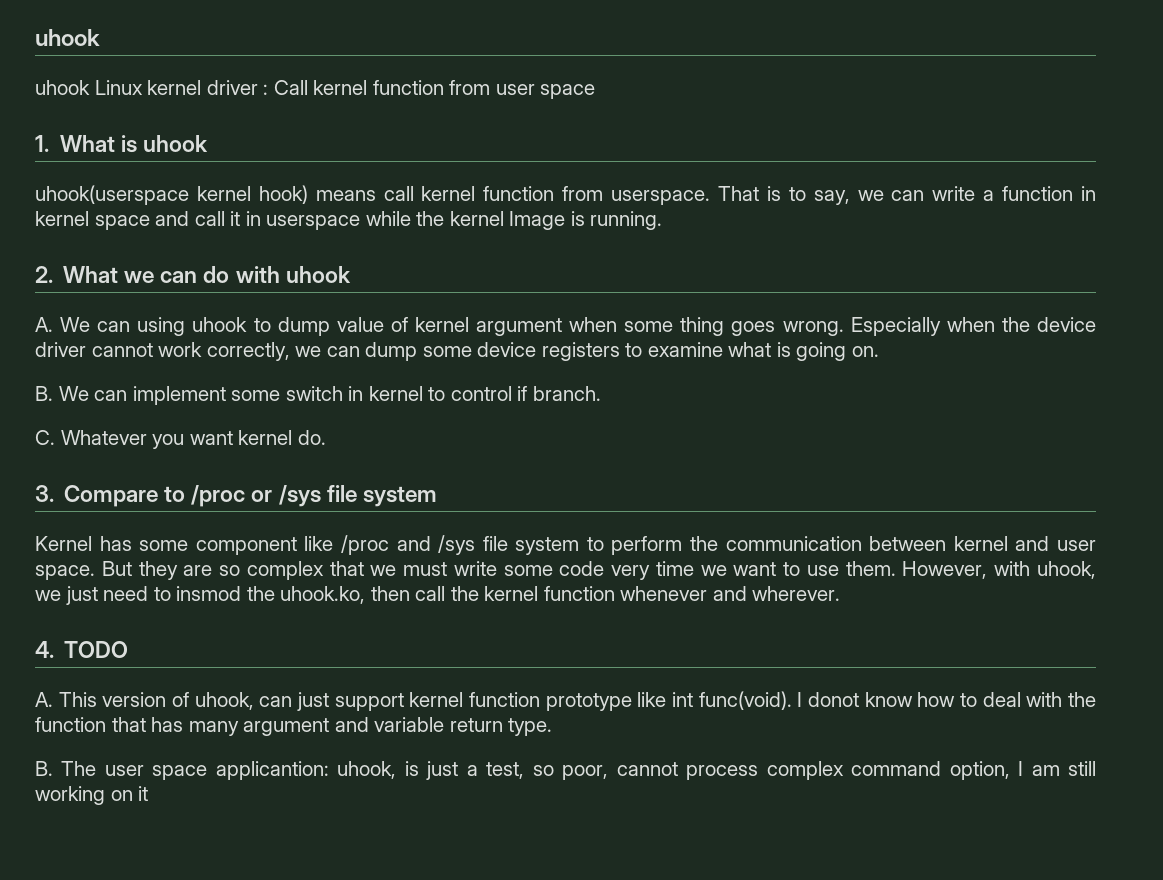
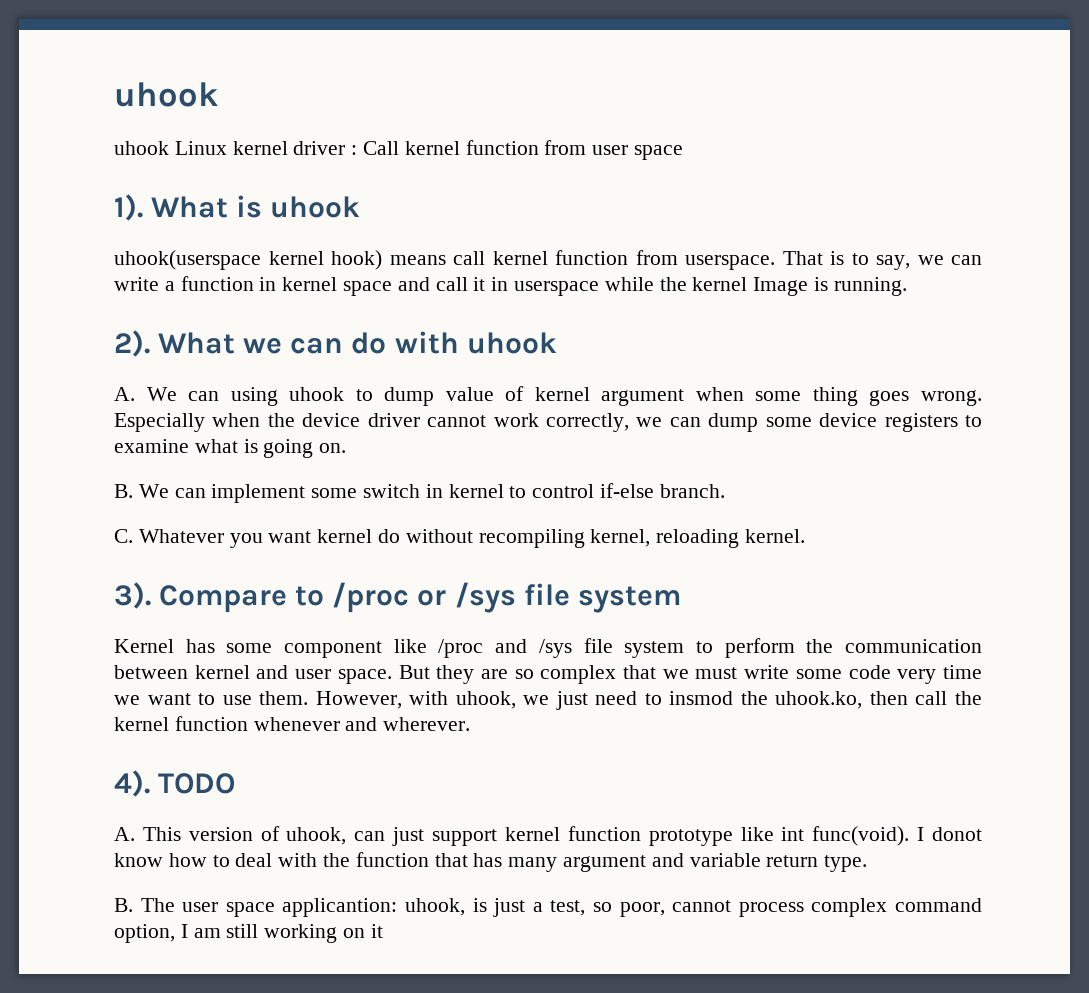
[35,135,49,152] 1. -> [114,194,143,221] 1).
[35,266,53,283] 2. -> [114,330,150,357] 2).
[517,386,528,401] if -> [600,483,655,498] if-else
[297,430,326,445] [35,485,54,502] do. // 3. -> [378,529,806,548] [114,582,151,609] do without recompiling kernel, reloading kernel. // 3).
[35,641,54,658] 4. -> [114,770,150,797] 4).

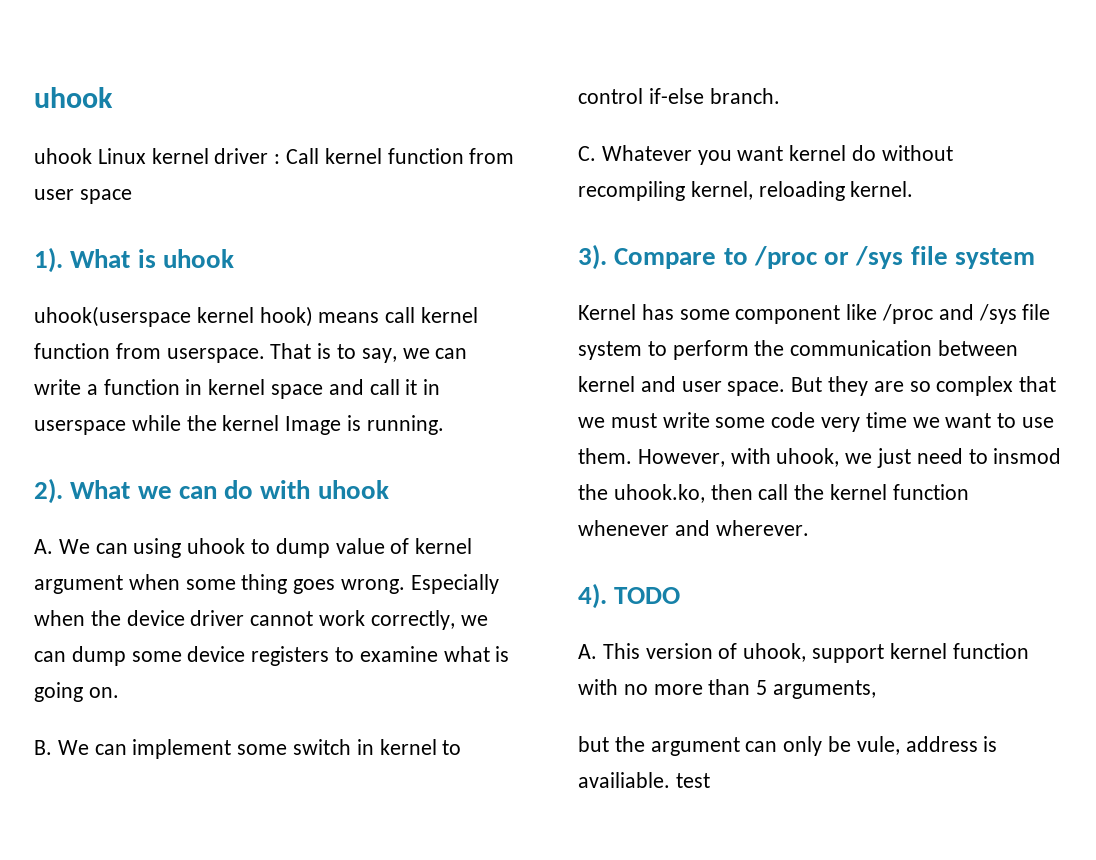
[354,827,425,846] can just -> (807, 652) none
[648,826,983,846] [114,852,868,872] [114,898,983,917] [114,924,383,943] prototype like int func(void). I donot know how to deal with the function that has many argument and variable return type. // B. The user space applicantion: uhook, is just a test, so poor, cannot process complex command option, I am still working on it -> [578,679,877,699] [578,736,998,756] [578,772,710,788] with no more than 5 arguments, // but the argument can only be vule, address is availiable. test

